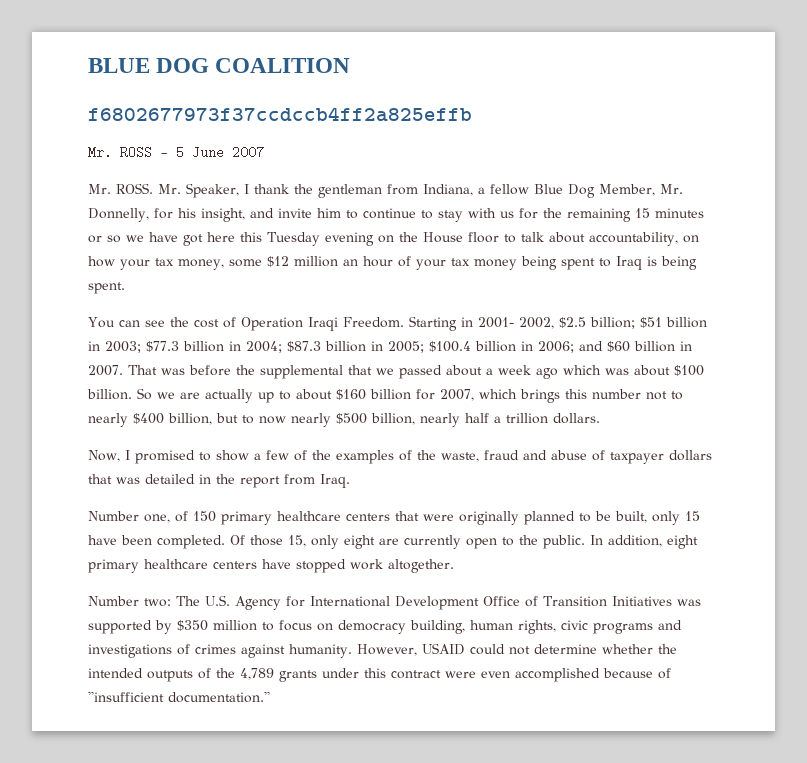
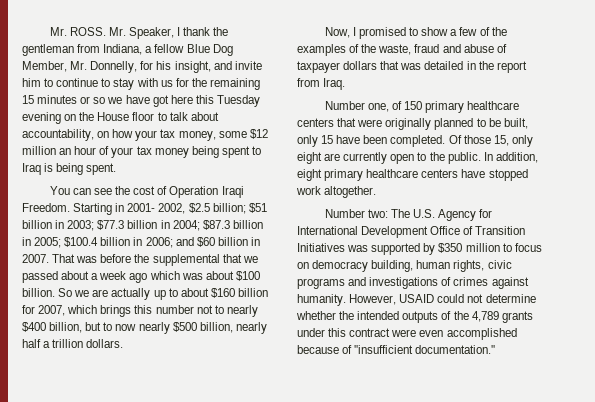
[88,58,351,73] [88,107,472,122] [88,146,264,159] BLUE DOG COALITION // f6802677973f37ccdccb4ff2a825effb // Mr. ROSS — 5 June 2007 // -> (49, 31) none

